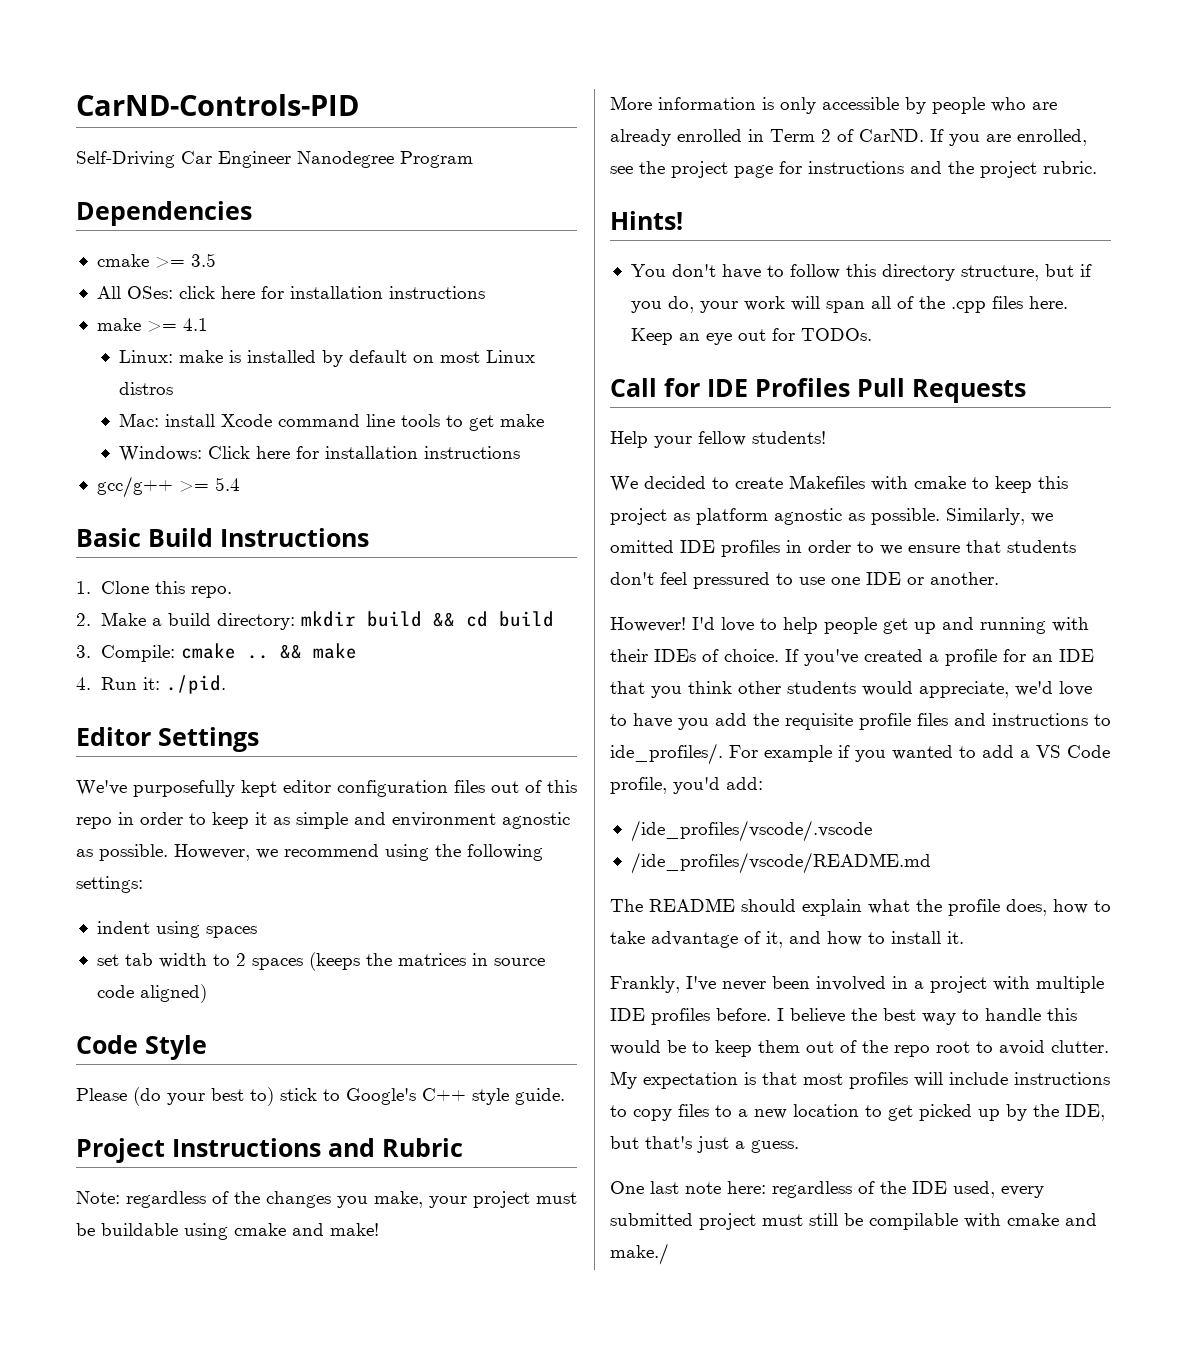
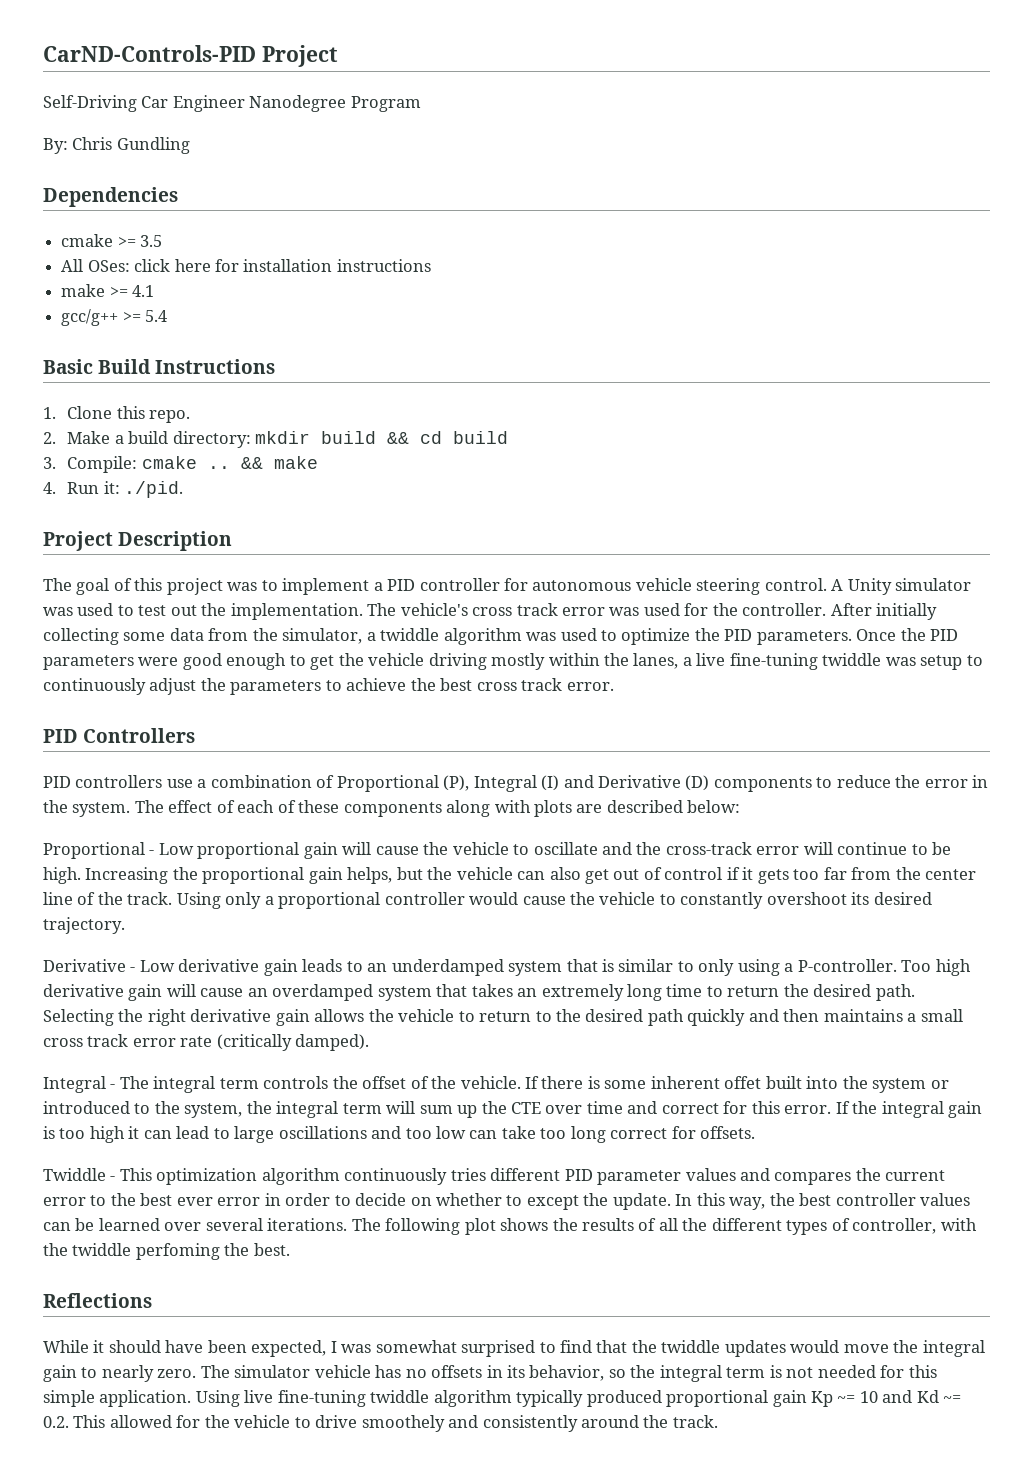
(359, 105) none -> [261,45,338,67] Project
(473, 159) none -> [43,137,190,154] // By: Chris Gundling
[119,350,536,367] [119,382,174,395] [119,413,545,431] [119,446,521,462] // Linux: make is installed by default on most Linux distros // Mac: install Xcode command line tools to get make // Windows: Click here for installation instructions -> (155, 291) none
[76,727,259,752] [76,780,577,797] [76,812,570,829] [76,844,543,861] [76,876,143,893] [96,921,257,938] [96,952,545,971] [96,984,207,1003] [76,1035,207,1060] [76,1087,565,1106] [76,1138,463,1163] [76,1191,577,1208] [76,1223,379,1240] [610,96,1057,114] [610,129,1087,146] [610,161,1097,178] [610,211,683,230] [630,264,1092,281] [630,296,1068,313] [630,328,872,345] [610,378,1026,403] [610,431,826,448] [610,475,1068,493] [610,508,1053,525] [610,540,1076,557] [610,572,999,589] [610,617,1089,634] [610,649,1094,666] [610,681,1092,698] [610,713,1111,730] [610,743,1110,765] [610,777,763,794] [630,820,872,842] [630,852,931,874] [610,898,1111,916] [610,931,964,948] [610,976,1104,993] [610,1008,1077,1025] [610,1040,1109,1057] [610,1071,1110,1089] [610,1104,1105,1121] [610,1136,799,1153] [610,1181,1044,1198] [610,1213,1097,1230] [610,1243,669,1265] Editor Settings // We've purposefully kept editor configuration files out of this repo in order to keep it as simple and environment agnostic as possible. However, we recommend using the following settings: // indent using spaces // set tab width to 2 spaces (keeps the matrices in source code aligned) // Code Style // Please (do your best to) stick to Google's C++ style guide. // Project Instructions and Rubric // Note: regardless of the changes you make, your project must be buildable using cmake and make! // More information is only accessible by people who are already enrolled in Term 2 of CarND. If you are enrolled, see the project page for instructions and the project rubric. // Hints! // You don't have to follow this directory structure, but if you do, your work will span all of the .cpp files here. Keep an eye out for TODOs. // Call for IDE Profiles Pull Requests // Help your fellow students! // We decided to create Makefiles with cmake to keep this project as platform agnostic as possible. Similarly, we omitted IDE profiles in order to we ensure that students don't feel pressured to use one IDE or another. // However! I'd love to help people get up and running with their IDEs of choice. If you've created a profile for an IDE that you think other students would appreciate, we'd love to have you add the requisite profile files and instructions to ide_profiles/. For example if you wanted to add a VS Code profile, you'd add: // /ide_profiles/vscode/.vscode // /ide_profiles/vscode/README.md // The README should explain what the profile does, how to take advantage of it, and how to install it. // Frankly, I've never been involved in a project with multiple IDE profiles before. I believe the best way to handle this would be to keep them out of the repo root to avoid clutter. My expectation is that most profiles will include instructions to copy files to a new location to get picked up by the IDE, but that's just a guess. // One last note here: regardless of the IDE used, every submitted project must still be compilable with cmake and make./ -> [43,531,233,551] [43,578,972,595] [43,603,938,620] [43,628,959,645] [43,653,983,670] [43,678,614,695] [43,728,196,743] [43,775,989,792] [43,800,741,817] [43,842,952,859] [43,867,977,884] [43,892,932,909] [43,917,125,934] [43,959,971,976] [43,984,915,1001] [43,1009,963,1026] [43,1034,370,1051] [43,1076,949,1093] [43,1101,983,1118] [43,1126,756,1143] [43,1168,946,1185] [43,1193,971,1210] [43,1218,977,1235] [43,1243,290,1260] [43,1293,152,1308] [43,1340,985,1357] [43,1365,937,1382] [43,1390,962,1407] [43,1415,718,1432] Project Description // The goal of this project was to implement a PID controller for autonomous vehicle steering control. A Unity simulator was used to test out the implementation. The vehicle's cross track error was used for the controller. After initially collecting some data from the simulator, a twiddle algorithm was used to optimize the PID parameters. Once the PID parameters were good enough to get the vehicle driving mostly within the lanes, a live fine-tuning twiddle was setup to continuously adjust the parameters to achieve the best cross track error. // PID Controllers // PID controllers use a combination of Proportional (P), Integral (I) and Derivative (D) components to reduce the error in the system. The effect of each of these components along with plots are described below: // Proportional - Low proportional gain will cause the vehicle to oscillate and the cross-track error will continue to be high. Increasing the proportional gain helps, but the vehicle can also get out of control if it gets too far from the center line of the track. Using only a proportional controller would cause the vehicle to constantly overshoot its desired trajectory. // Derivative - Low derivative gain leads to an underdamped system that is similar to only using a P-controller. Too high derivative gain will cause an overdamped system that takes an extremely long time to return the desired path. Selecting the right derivative gain allows the vehicle to return to the desired path quickly and then maintains a small cross track error rate (critically damped). // Integral - The integral term controls the offset of the vehicle. If there is some inherent offet built into the system or introduced to the system, the integral term will sum up the CTE over time and correct for this error. If the integral gain is too high it can lead to large oscillations and too low can take too long correct for offsets. // Twiddle - This optimization algorithm continuously tries different PID parameter values and compares the current error to the best ever error in order to decide on whether to except the update. In this way, the best controller values can be learned over several iterations. The following plot shows the results of all the different types of controller, with the twiddle perfoming the best. // Reflections // While it should have been expected, I was somewhat surprised to find that the twiddle updates would move the integral gain to nearly zero. The simulator vehicle has no offsets in its behavior, so the integral term is not needed for this simple application. Using live fine-tuning twiddle algorithm typically produced proportional gain Kp ~= 10 and Kd ~= 0.2. This allowed for the vehicle to drive smoothely and consistently around the track.

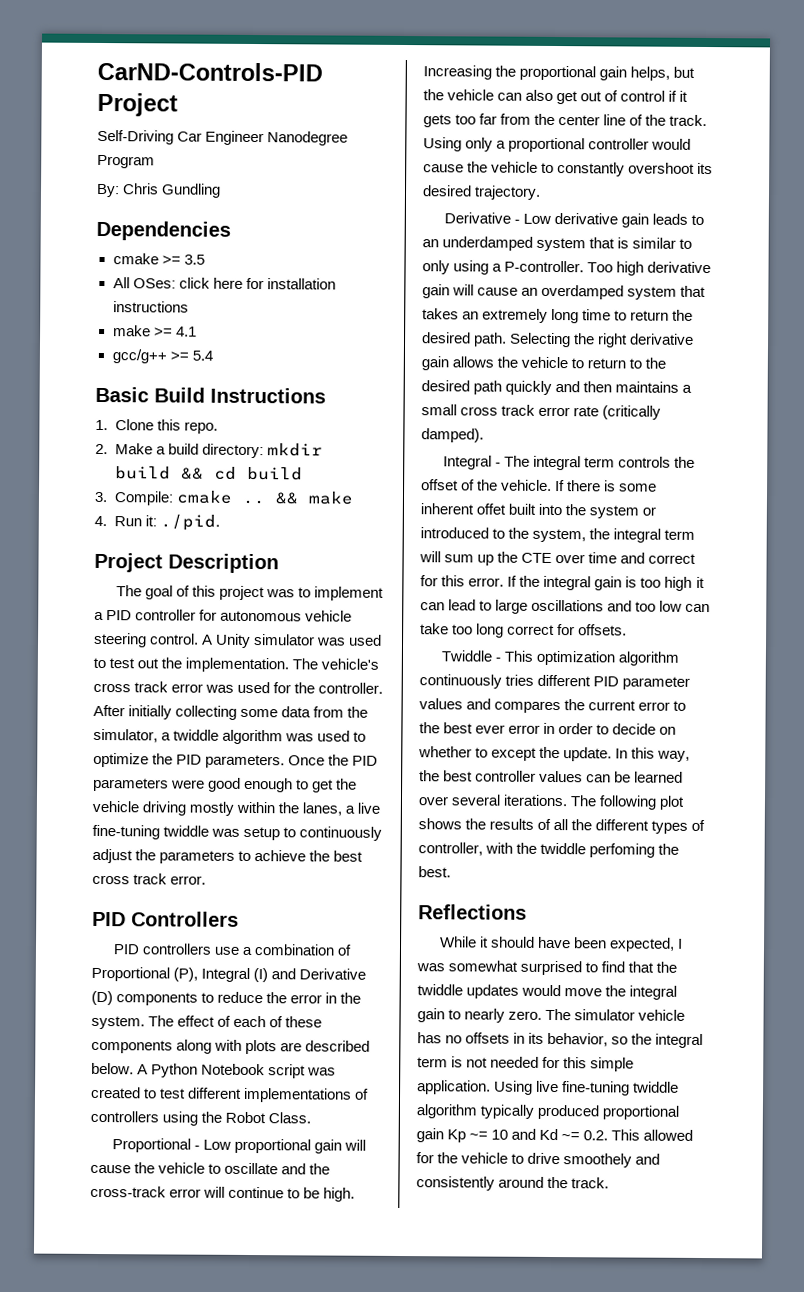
[687,800,741,813] below: -> [91,1062,337,1079] [90,1086,370,1103] [90,1110,312,1126] below. A Python Notebook script was created to test different implementations of controllers using the Robot Class.

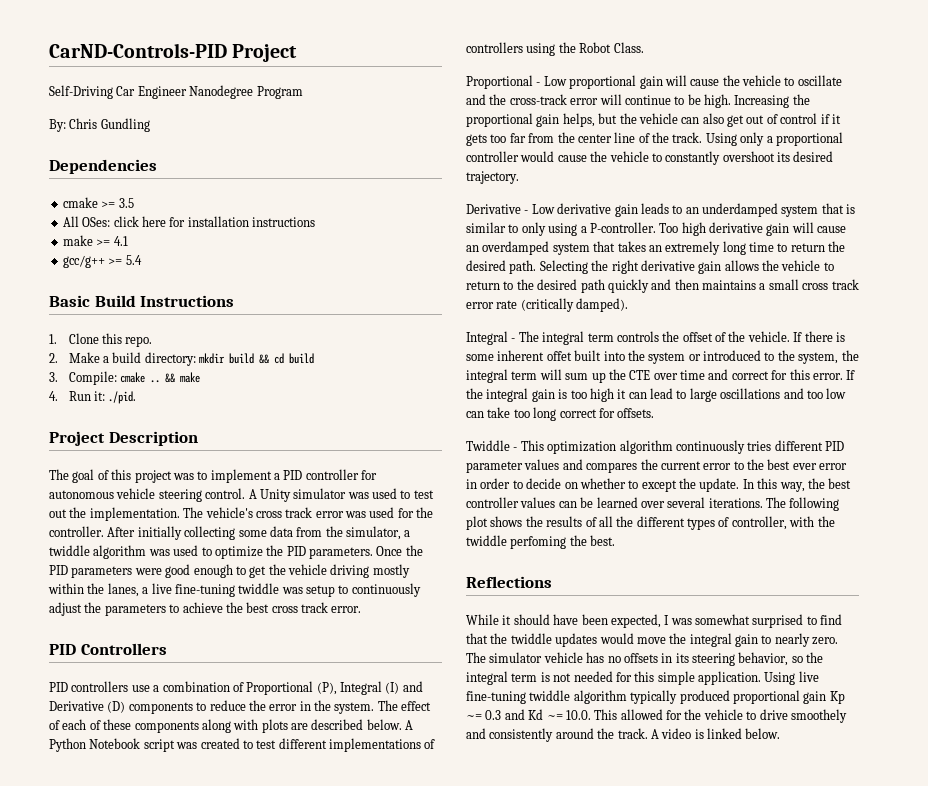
(545, 1038) none -> [692,653,735,666] steering
[491,1129,509,1140] 10 -> [485,710,502,720] 0.3
[583,1130,609,1141] 0.2. -> [565,710,591,720] 10.0.
(610, 1183) none -> [650,728,781,739] A video is linked below.

